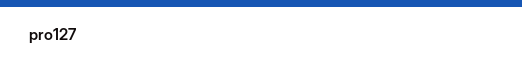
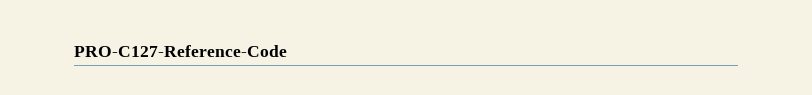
[29,28,76,44] pro127 -> [74,45,287,57] PRO-C127-Reference-Code

